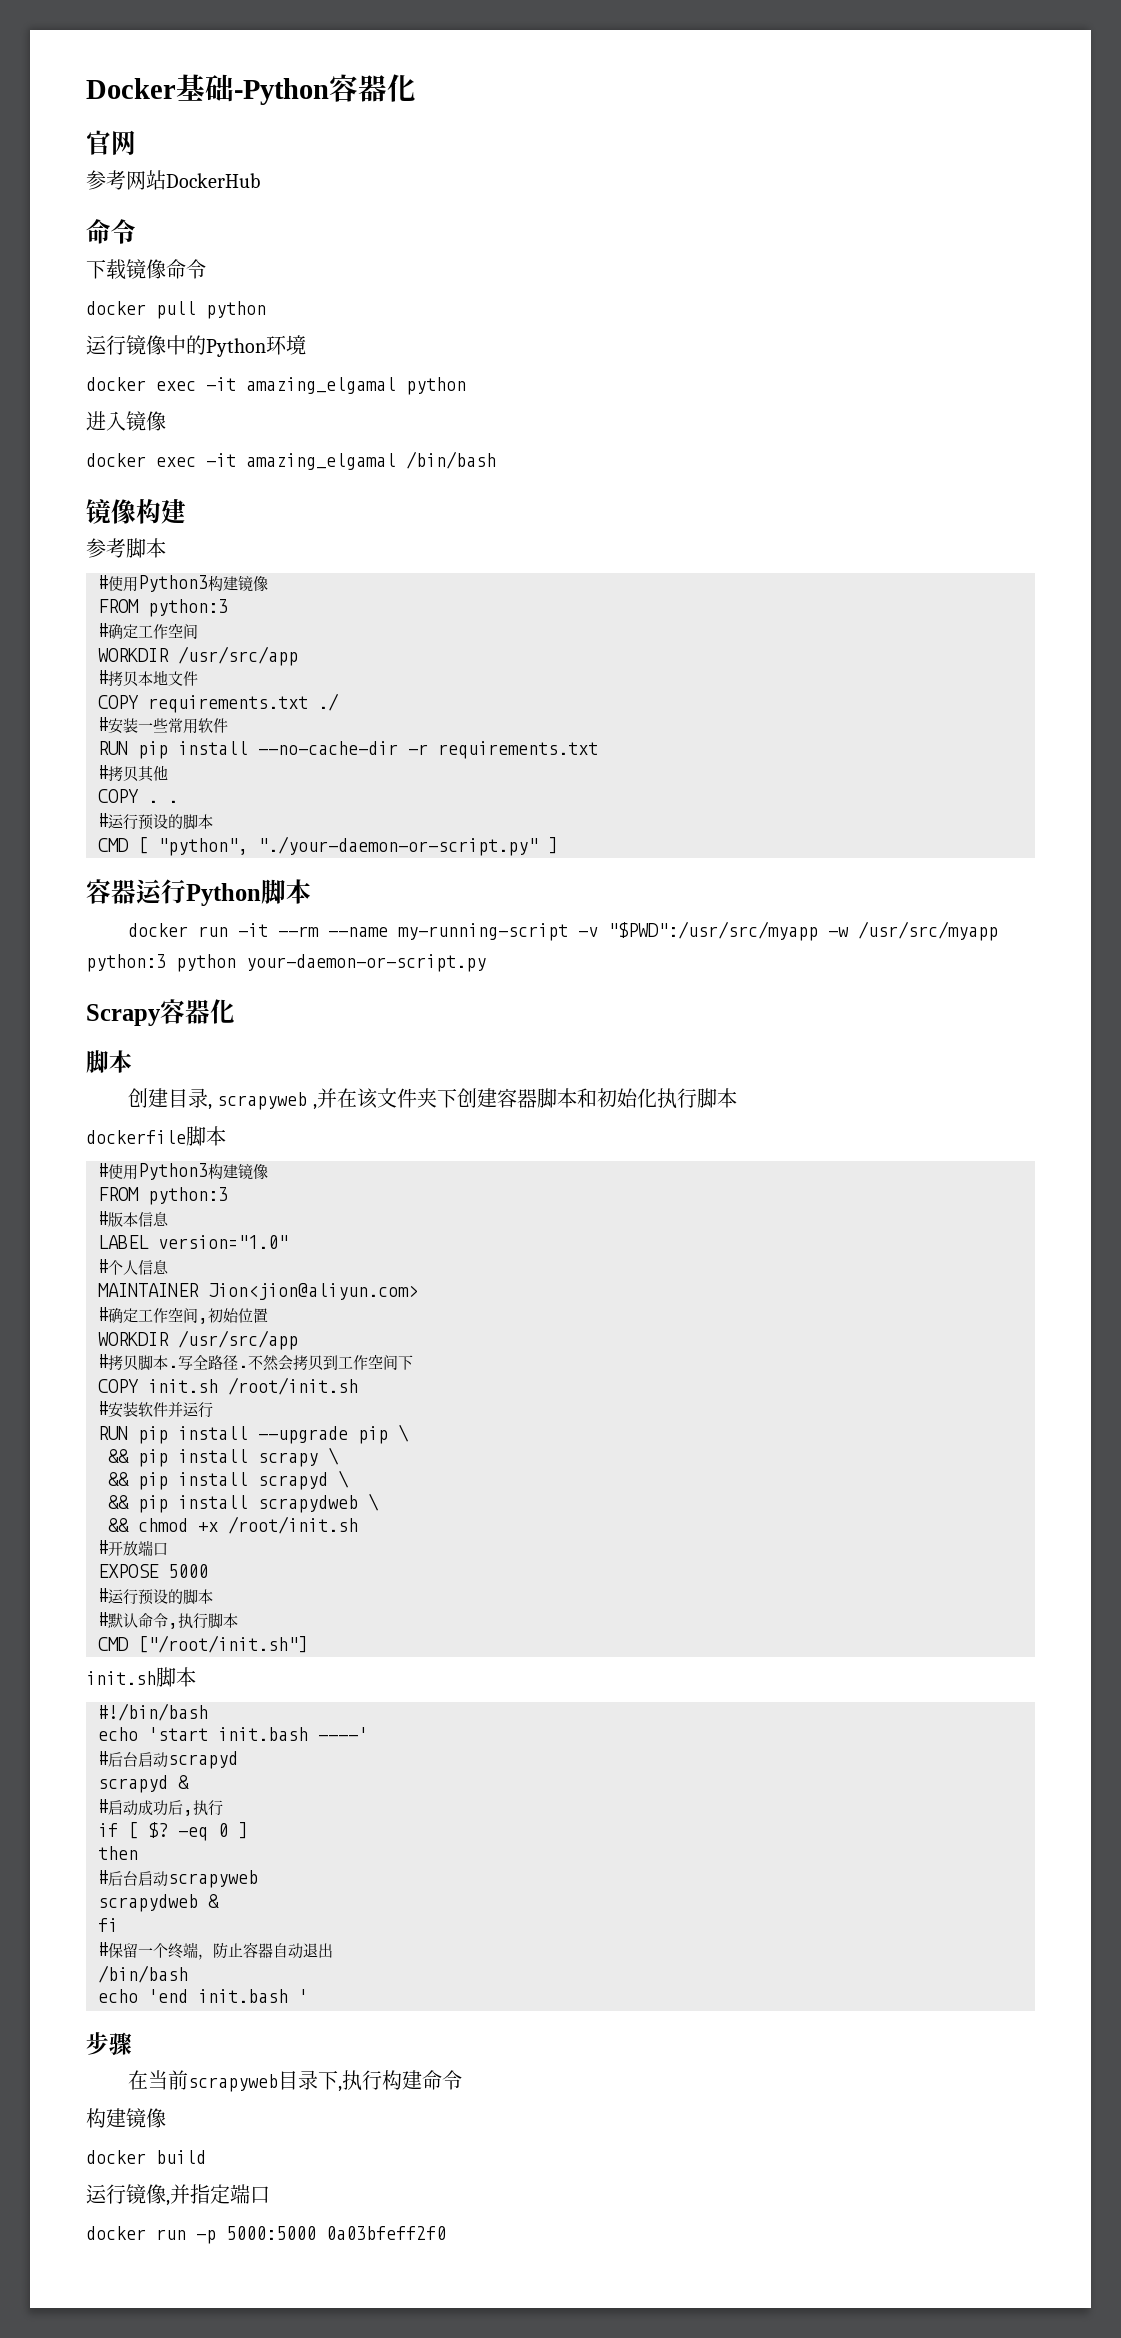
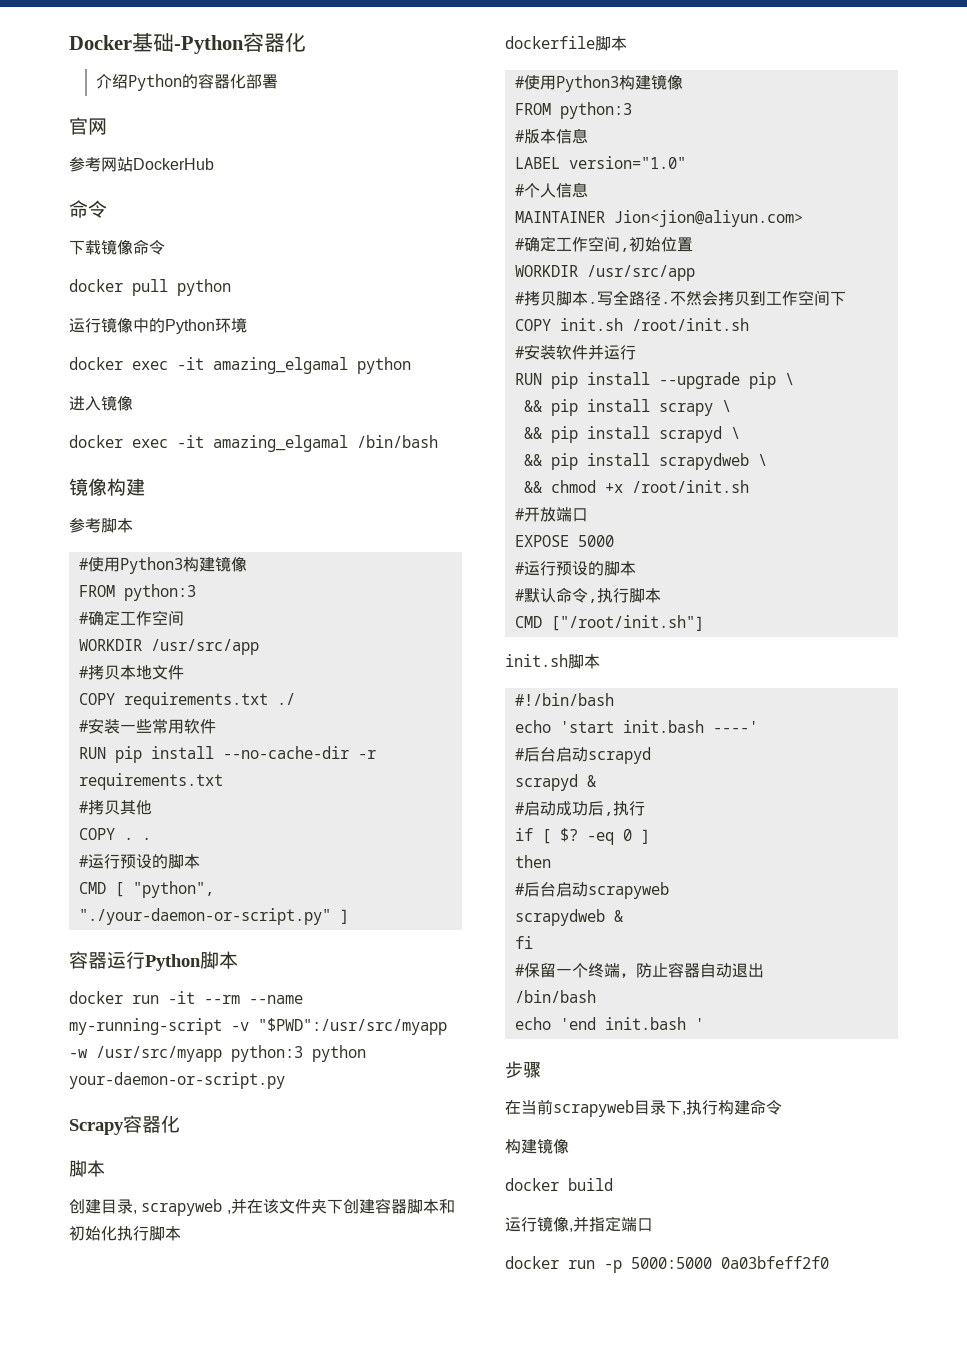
(416, 88) none -> [96,73,279,91] // 介绍Python的容器化部署

